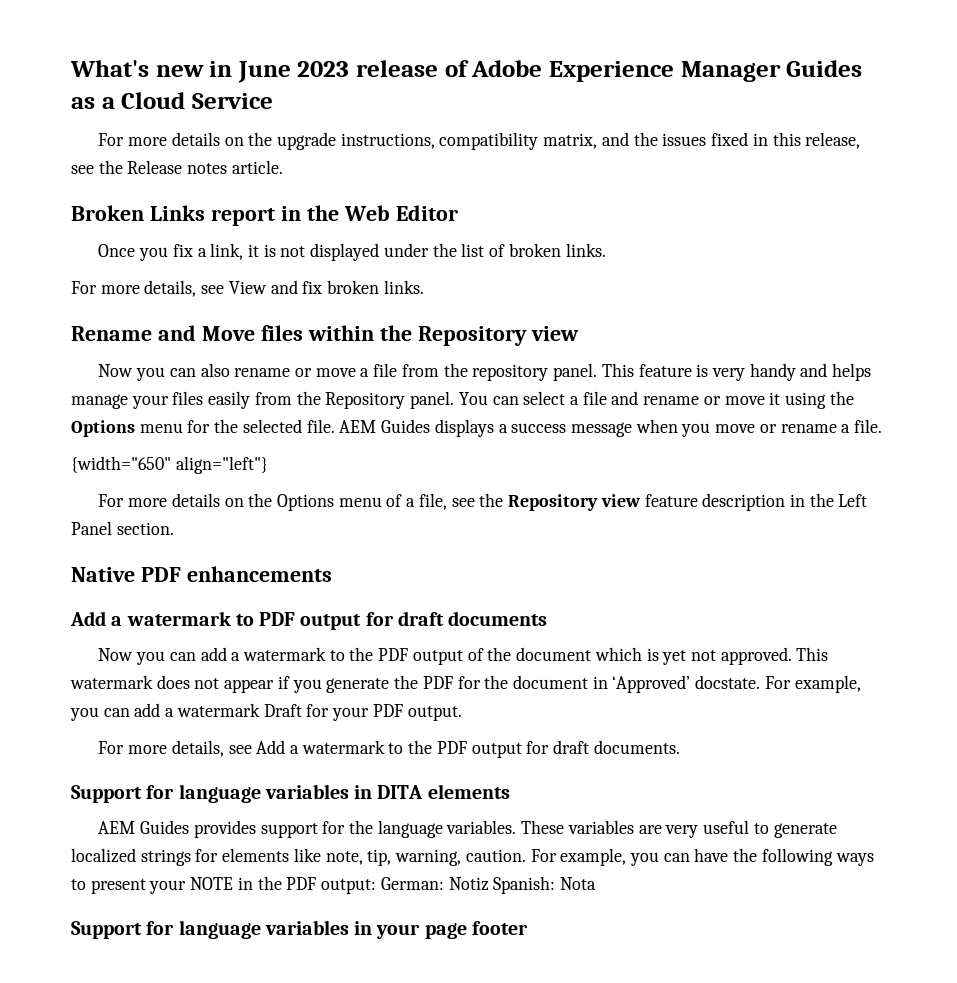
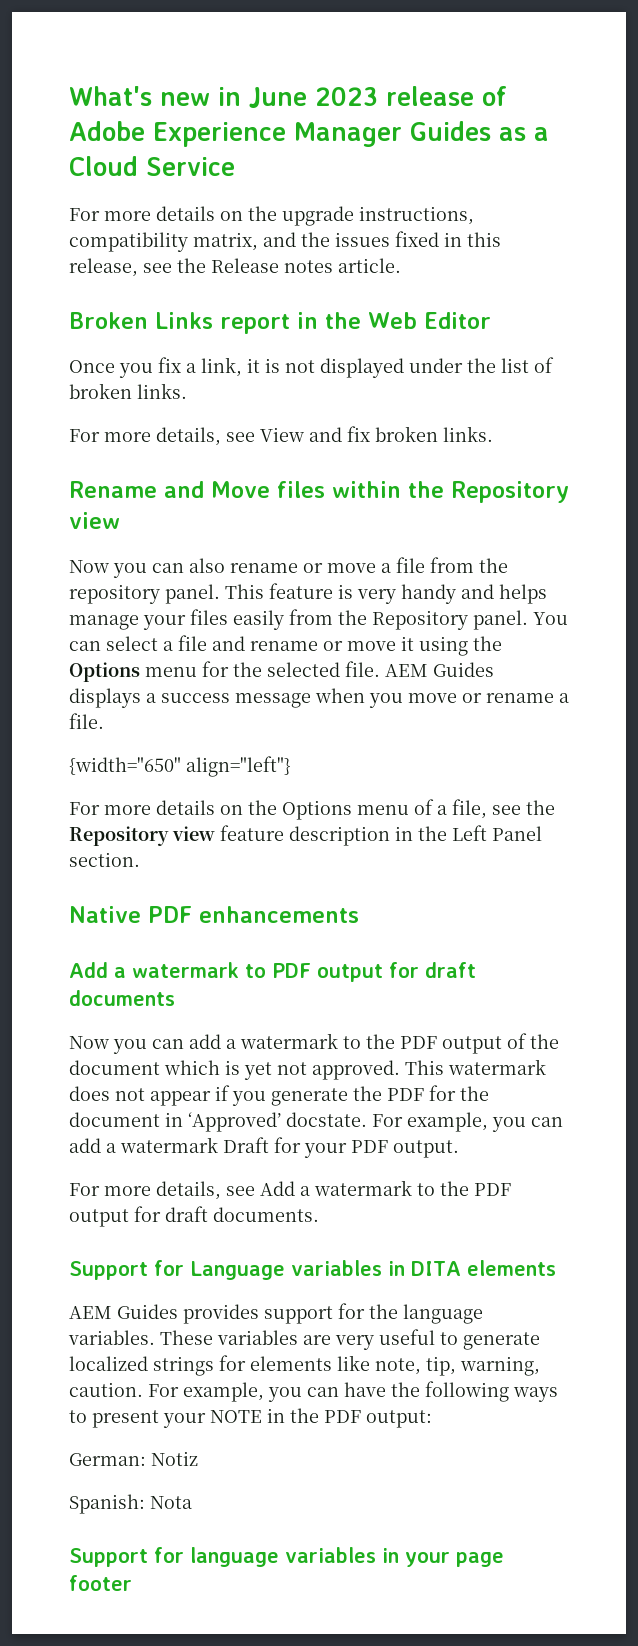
[178,784,261,803] language -> [190,1261,285,1280] Language
(377, 886) none -> (432, 1419) //
(489, 884) none -> (198, 1458) //

